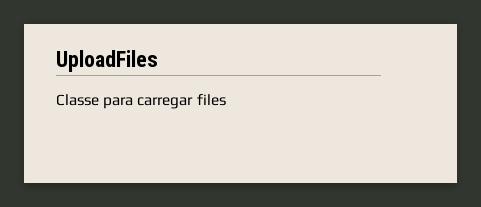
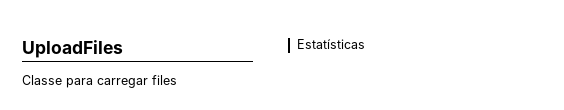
(226, 100) none -> [297,39,366,49] // Estatísticas

